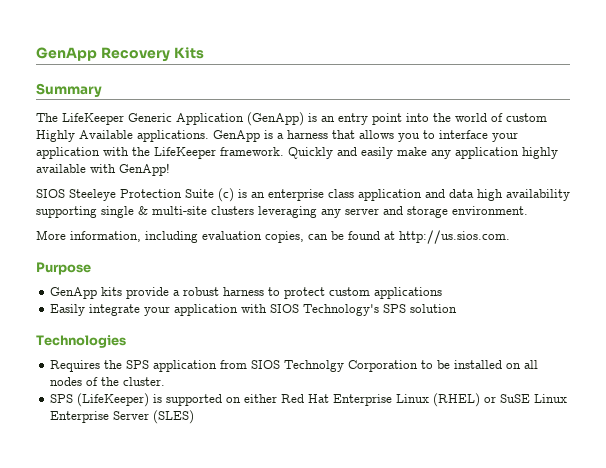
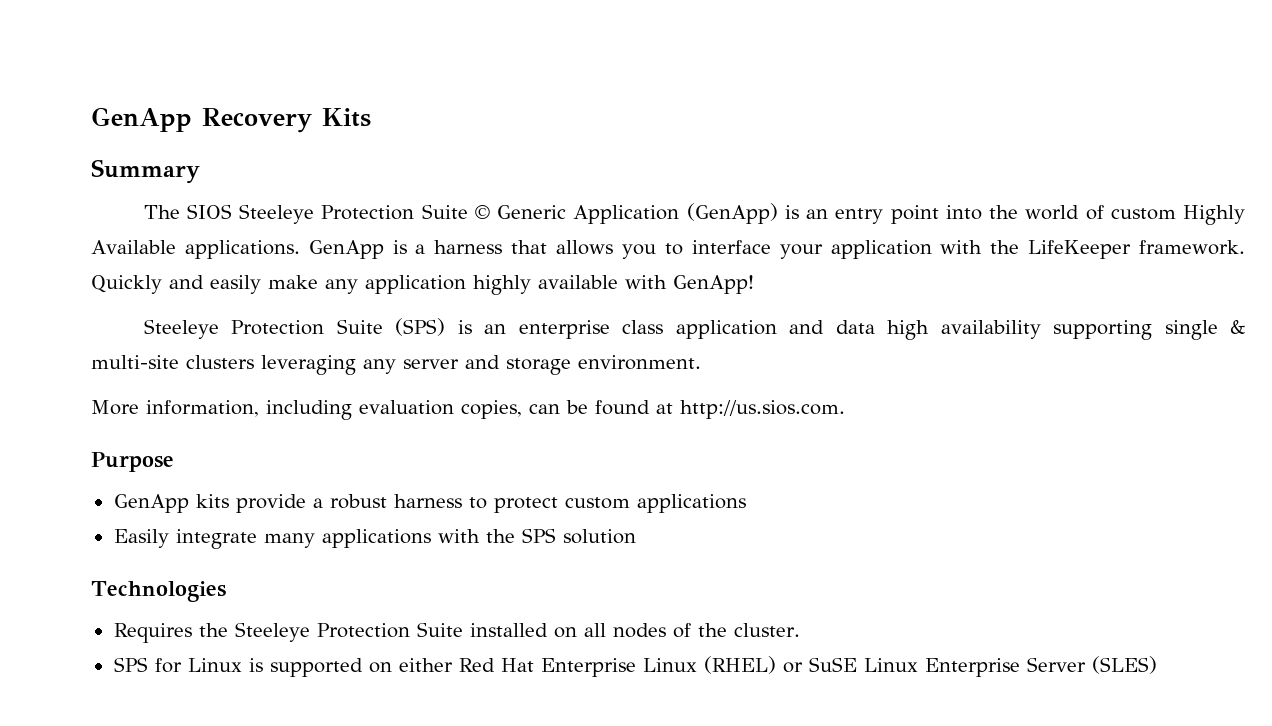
[62,113,124,125] LifeKeeper -> [186,204,490,224] SIOS Steeleye Protection Suite ©
[36,188,234,202] SIOS Steeleye Protection Suite (c) -> [143,318,446,339] Steeleye Protection Suite (SPS)
[144,304,380,316] your application with SIOS Technology's -> [263,529,515,548] many applications with the
[126,360,451,372] SPS application from SIOS Technolgy Corporation to be -> [234,622,463,642] Steeleye Protection Suite
[77,393,150,407] (LifeKeeper) -> [154,658,242,673] for Linux

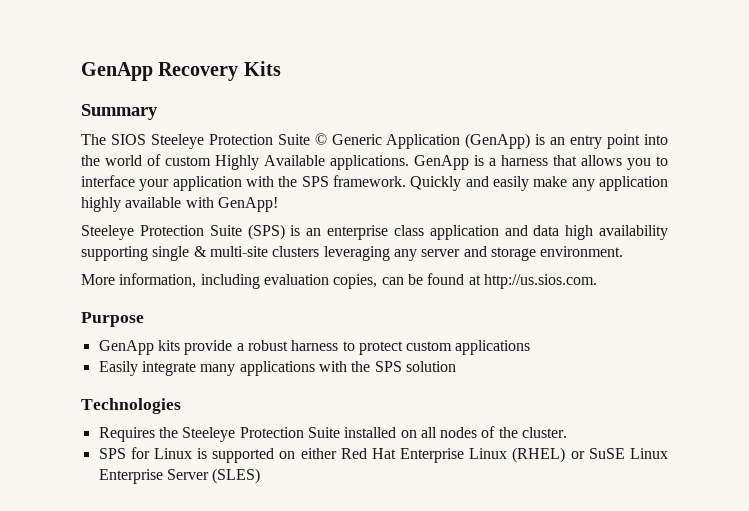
[1028,240,1132,259] LifeKeeper -> [301,176,329,187] SPS

